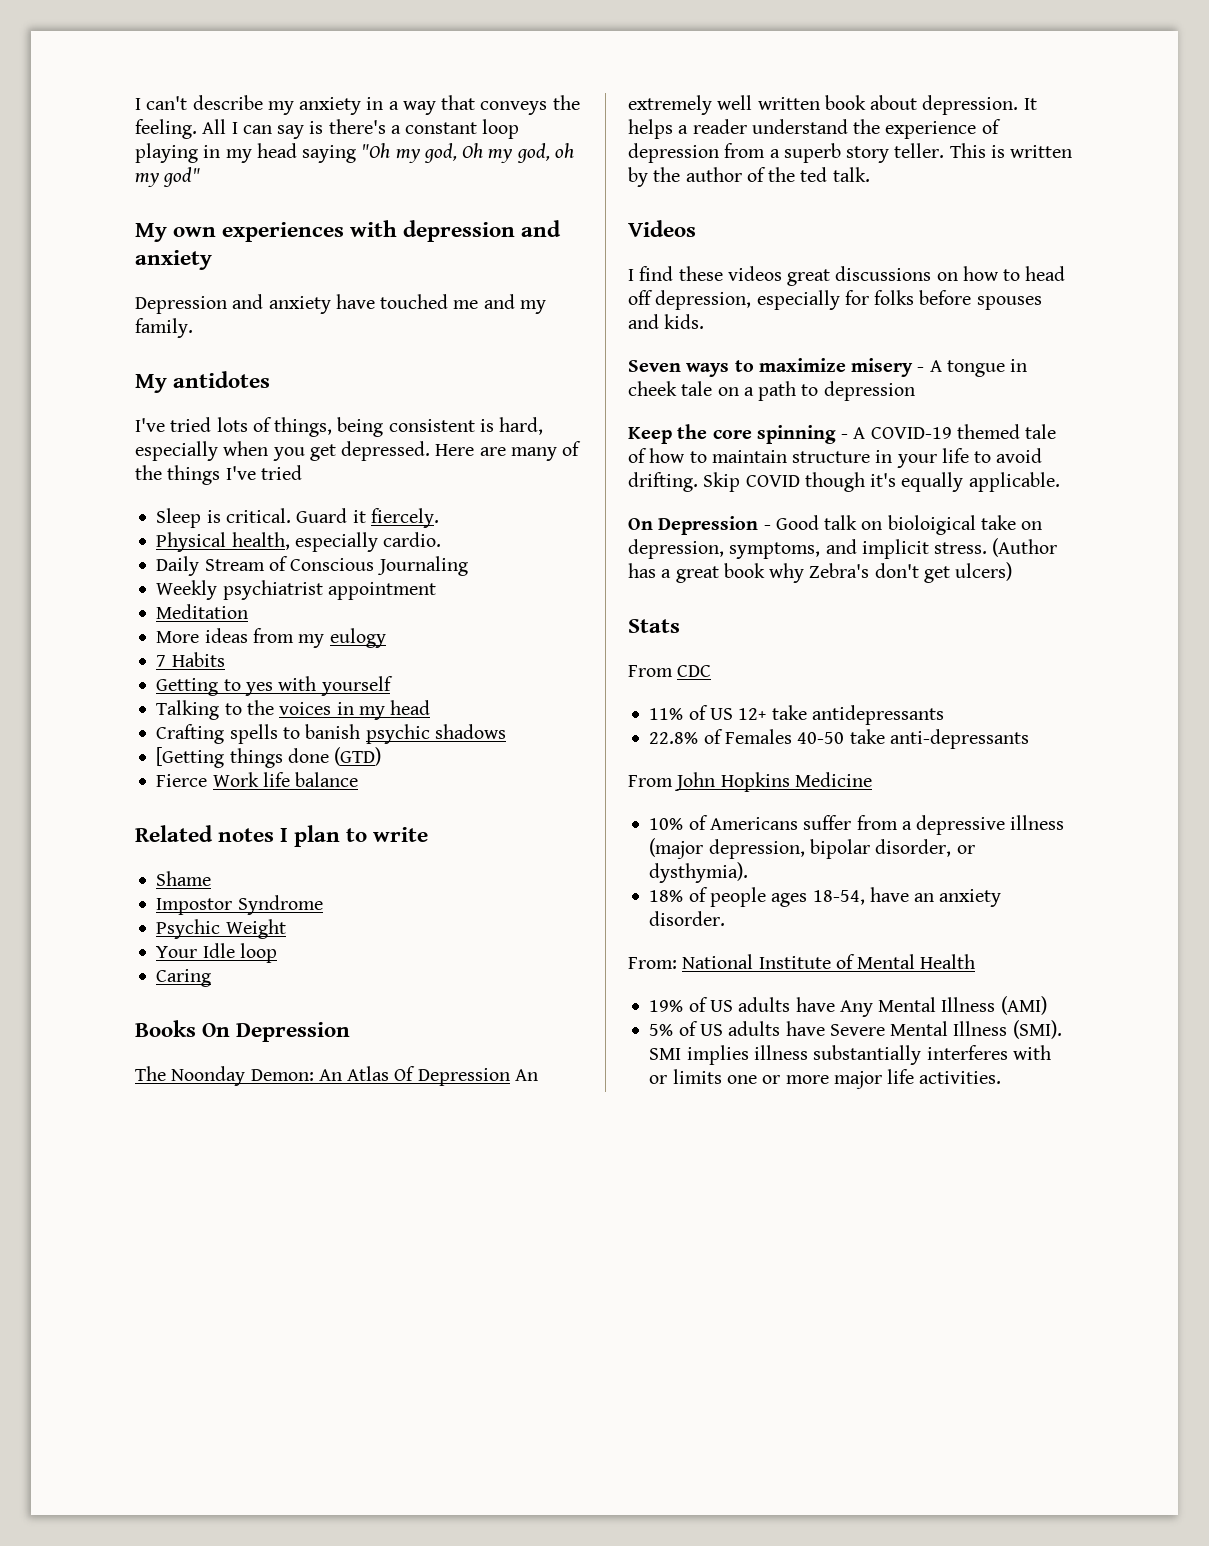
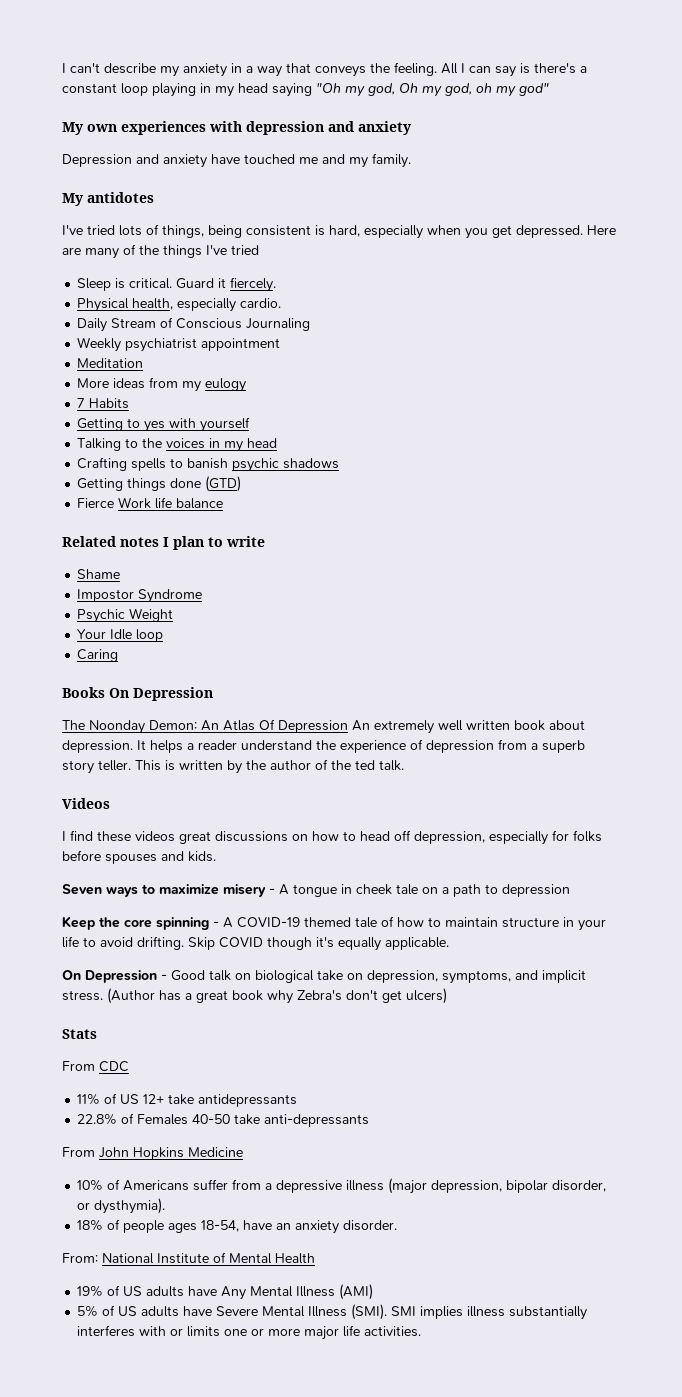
[156,747,225,768] [Getting -> [77,478,124,491] Getting
[887,515,976,535] bioloigical -> [255,970,314,983] biological

